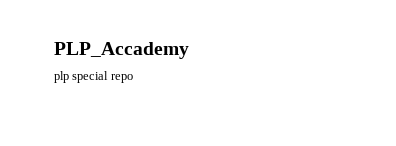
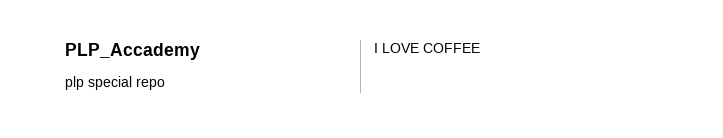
(133, 78) none -> [374,43,480,53] // I LOVE COFFEE

